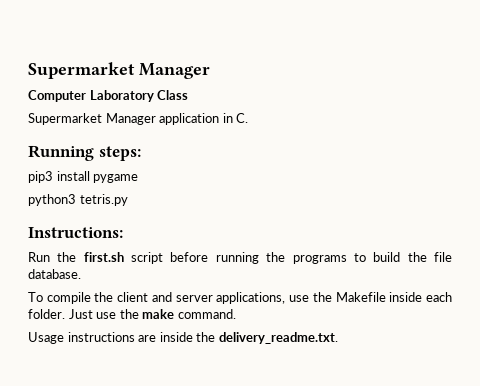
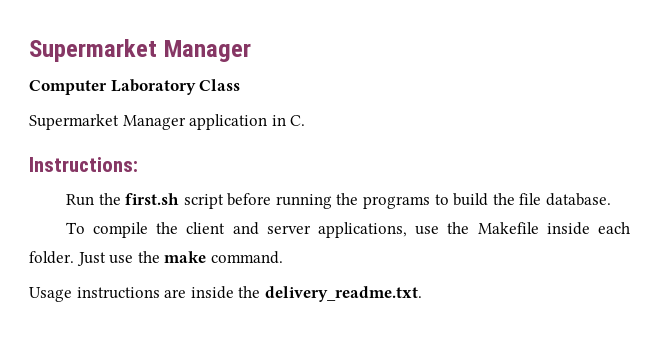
[28,145,141,161] [28,171,139,183] [28,194,128,206] // Running steps: // pip3 install pygame // python3 tetris.py -> (306, 120) none

